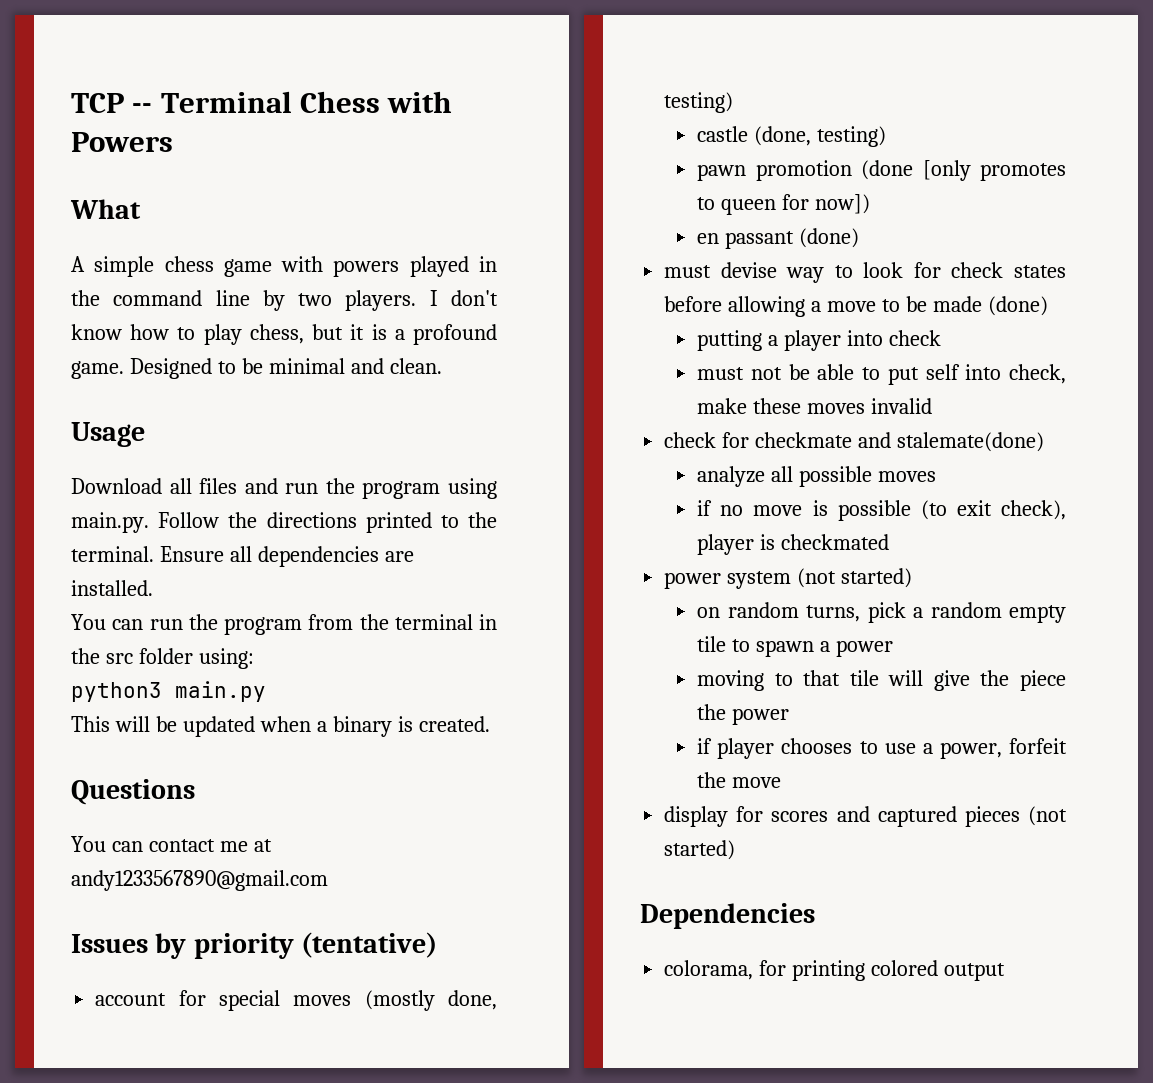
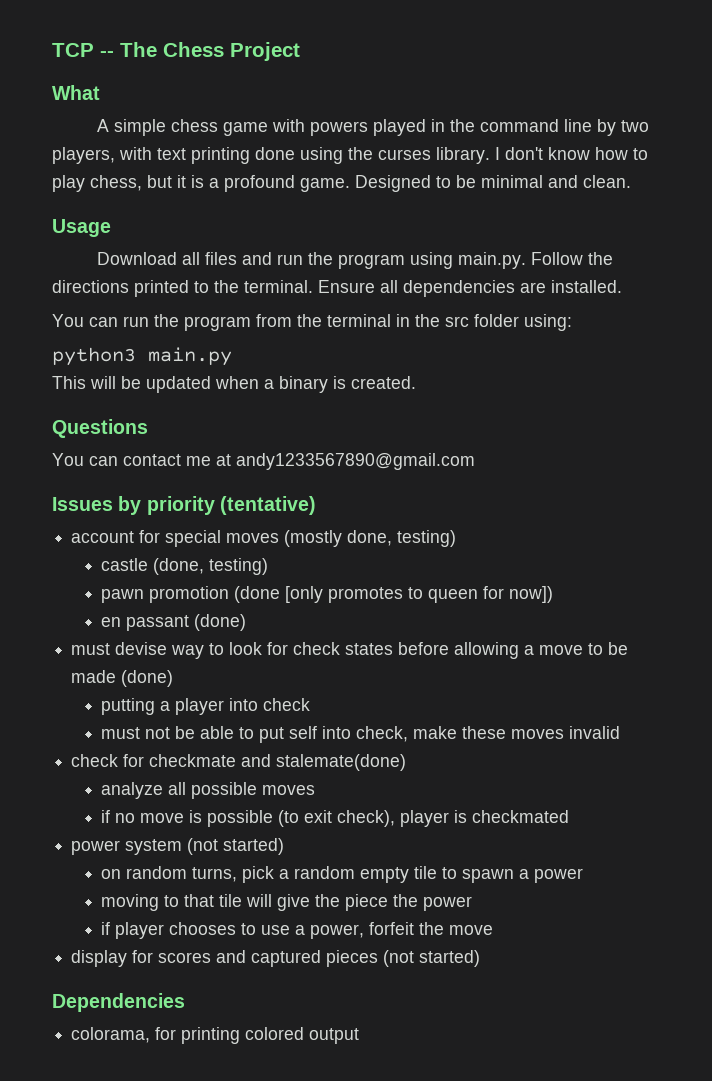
[160,91,453,113] [71,132,173,152] Terminal Chess with Powers -> [120,42,300,61] The Chess Project
[345,290,417,311] players. -> [52,147,490,164] players, with text printing done using the curses library.

